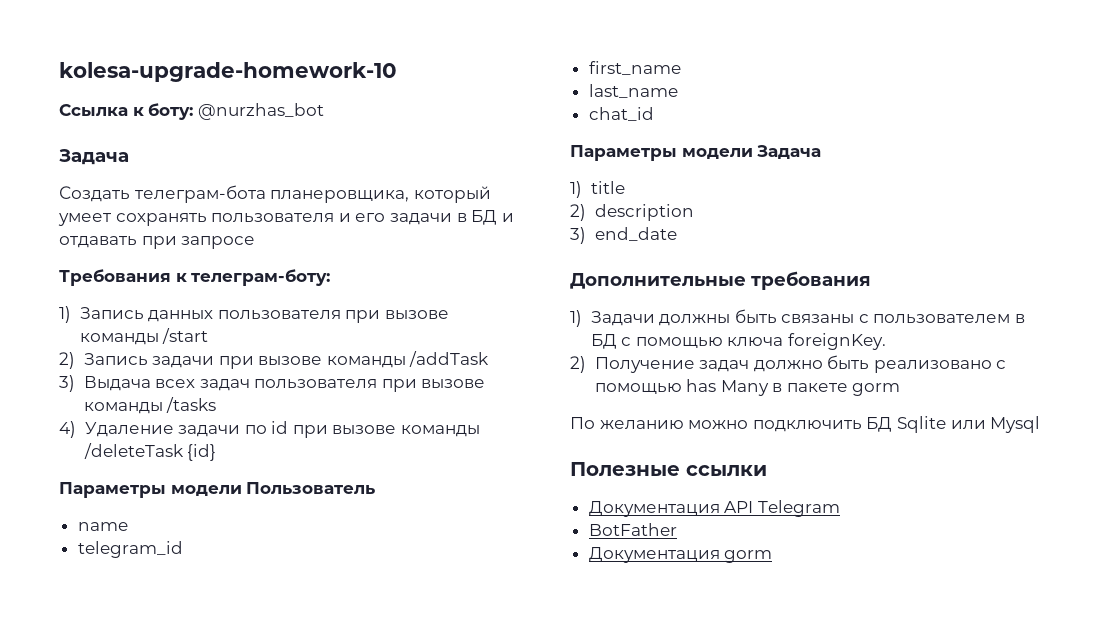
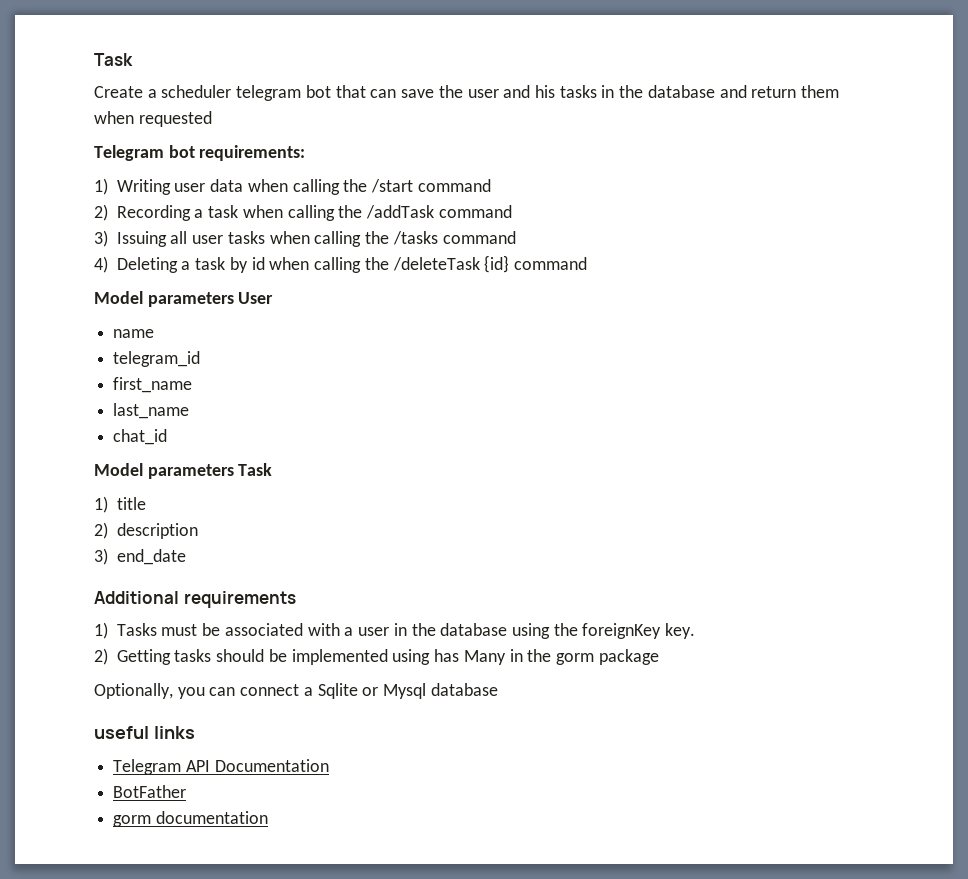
[59,62,397,82] [59,103,324,120] [59,149,129,165] [59,185,491,203] [58,210,514,226] [59,236,256,249] [59,269,331,286] [59,306,449,323] [79,333,159,345] kolesa-upgrade-homework-10 // Ссылка к боту: @nurzhas_bot // Задача // Создать телеграм-бота планеровщика, который умеет сохранять пользователя и его задачи в БД и отдавать при запросе // Требования к телеграм-боту: // 1) Запись данных пользователя при вызове команды -> [94,53,133,66] [94,85,840,101] [94,111,212,127] [94,145,306,161] [94,178,368,195] Task // Create a scheduler telegram bot that can save the user and his tasks in the database and return them when requested // Telegram bot requirements: // 1) Writing user data when calling the
[59,352,406,369] // 2) Запись задачи при вызове команды -> [417,179,491,192] [94,204,363,221] command // 2) Recording a task when calling the
[59,375,486,392] [83,402,163,414] // 3) Выдача всех задач пользователя при вызове команды -> [438,205,512,218] [94,230,390,247] command // 3) Issuing all user tasks when calling the
(217, 405) none -> [442,231,516,244] command
[84,421,481,438] [83,443,217,461] [59,482,376,498] Удаление задачи по id при вызове команды /deleteTask {id} // Параметры модели Пользователь -> [116,255,587,273] [94,291,274,307] Deleting a task by id when calling the /deleteTask {id} command // Model parameters User
[570,145,822,161] Параметры модели Задача -> [94,463,273,479] Model parameters Task
[570,271,871,290] [570,309,1026,327] [590,333,886,350] [570,355,1007,373] [594,379,901,396] [570,416,1041,433] [570,462,767,476] [588,500,840,517] Дополнительные требования // 1) Задачи должны быть связаны с пользователем в БД с помощью ключа foreignKey. // 2) Получение задач должно быть реализовано с помощью has Many в пакете gorm // По желанию можно подключить БД Sqlite или Mysql // Полезные ссылки // Документация API Telegram -> [94,591,296,608] [94,622,696,639] [94,648,659,665] [94,683,498,699] [94,726,195,739] [113,759,329,775] Additional requirements // 1) Tasks must be associated with a user in the database using the foreignKey key. // 2) Getting tasks should be implemented using has Many in the gorm package // Optionally, you can connect a Sqlite or Mysql database // useful links // Telegram API Documentation
[588,547,773,563] Документация gorm -> [113,811,268,827] gorm documentation

